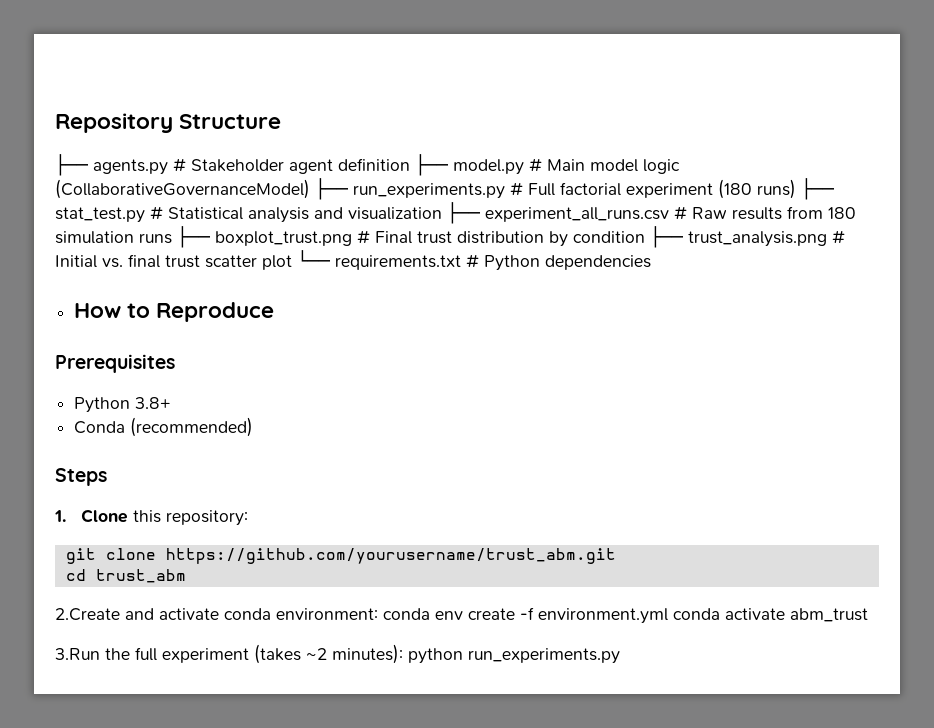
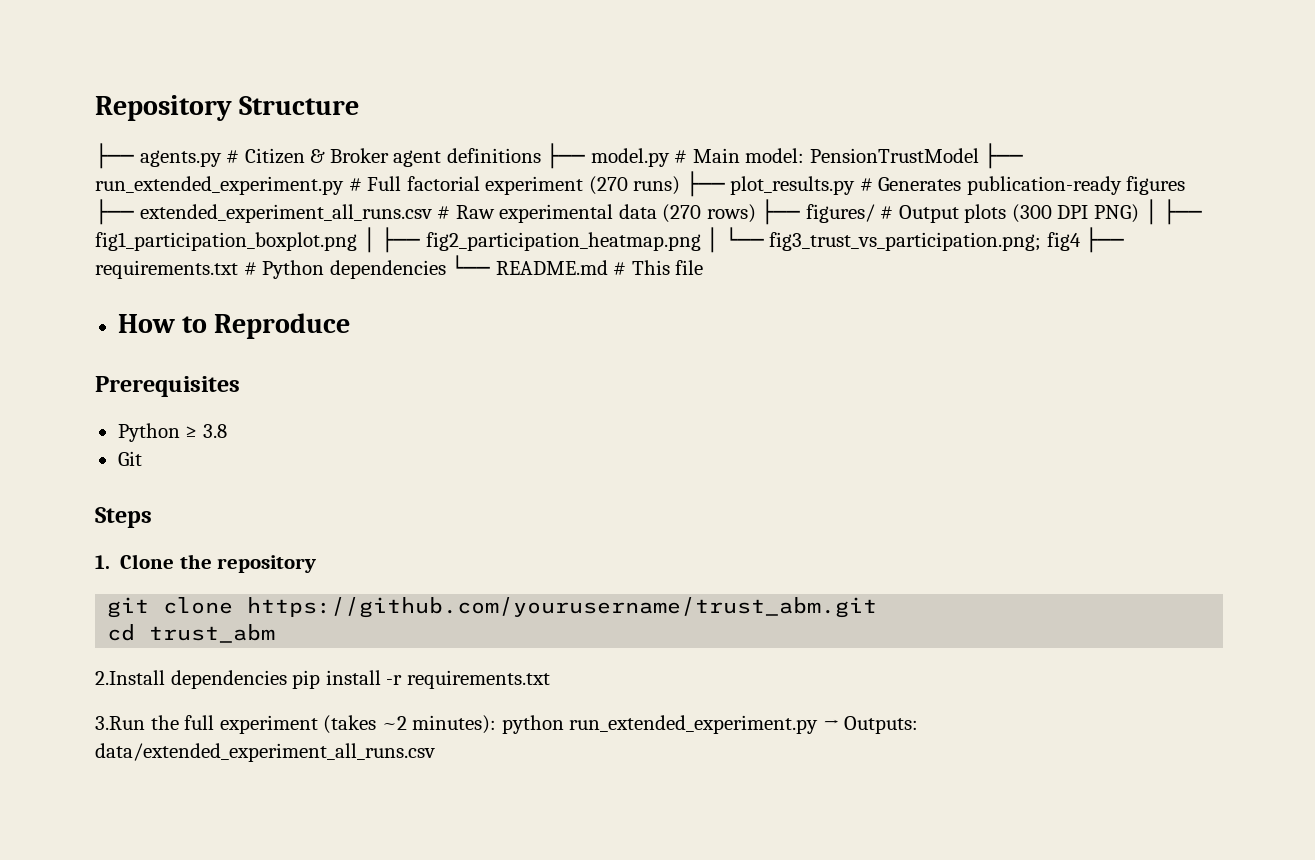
[191,154,680,176] [55,178,505,200] Stakeholder agent definition ├── model.py # Main model logic (CollaborativeGovernanceModel) ├── run_experiments.py -> [244,143,1024,169] [95,176,344,195] Citizen & Broker agent definitions ├── model.py # Main model: PensionTrustModel ├── run_extended_experiment.py
[718,179,752,199] (180 -> [588,176,628,195] (270
[55,202,856,224] [55,226,845,248] [55,250,331,270] stat_test.py # Statistical analysis and visualization ├── experiment_all_runs.csv # Raw results from 180 simulation runs ├── boxplot_trust.png # Final trust distribution by condition ├── trust_analysis.png # Initial vs. final trust scatter plot └── -> [730,176,1186,195] [95,199,1203,225] [95,227,1125,253] plot_results.py # Generates publication-ready figures ├── extended_experiment_all_runs.csv # Raw experimental data (270 rows) ├── figures/ # Output plots (300 DPI PNG) │ ├── fig1_participation_boxplot.png │ ├── fig2_participation_heatmap.png │ └── fig3_trust_vs_participation.png; fig4 ├──
(651, 262) none -> [451,255,704,275] └── README.md # This file
[135,397,172,409] [74,417,254,437] 3.8+ // Conda (recommended) -> [185,424,227,438] [117,451,142,466] ≥ 3.8 // Git
[132,510,248,526] this repository: -> [179,554,317,573] the repository
[55,607,868,624] 2.Create and activate conda environment: conda env create -f environment.yml conda activate abm_trust -> [95,670,550,689] 2.Install dependencies pip install -r requirements.txt
[468,648,620,664] run_experiments.py -> [569,715,919,734] [95,743,435,762] run_extended_experiment.py → Outputs: data/extended_experiment_all_runs.csv

